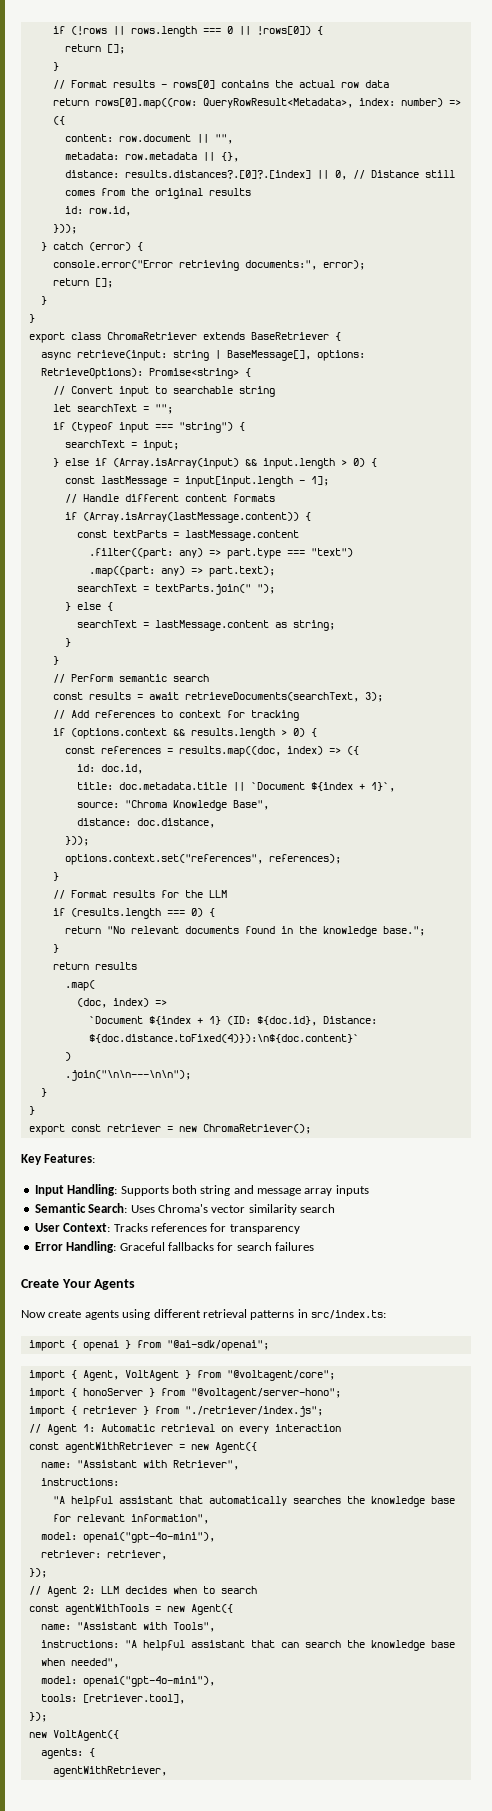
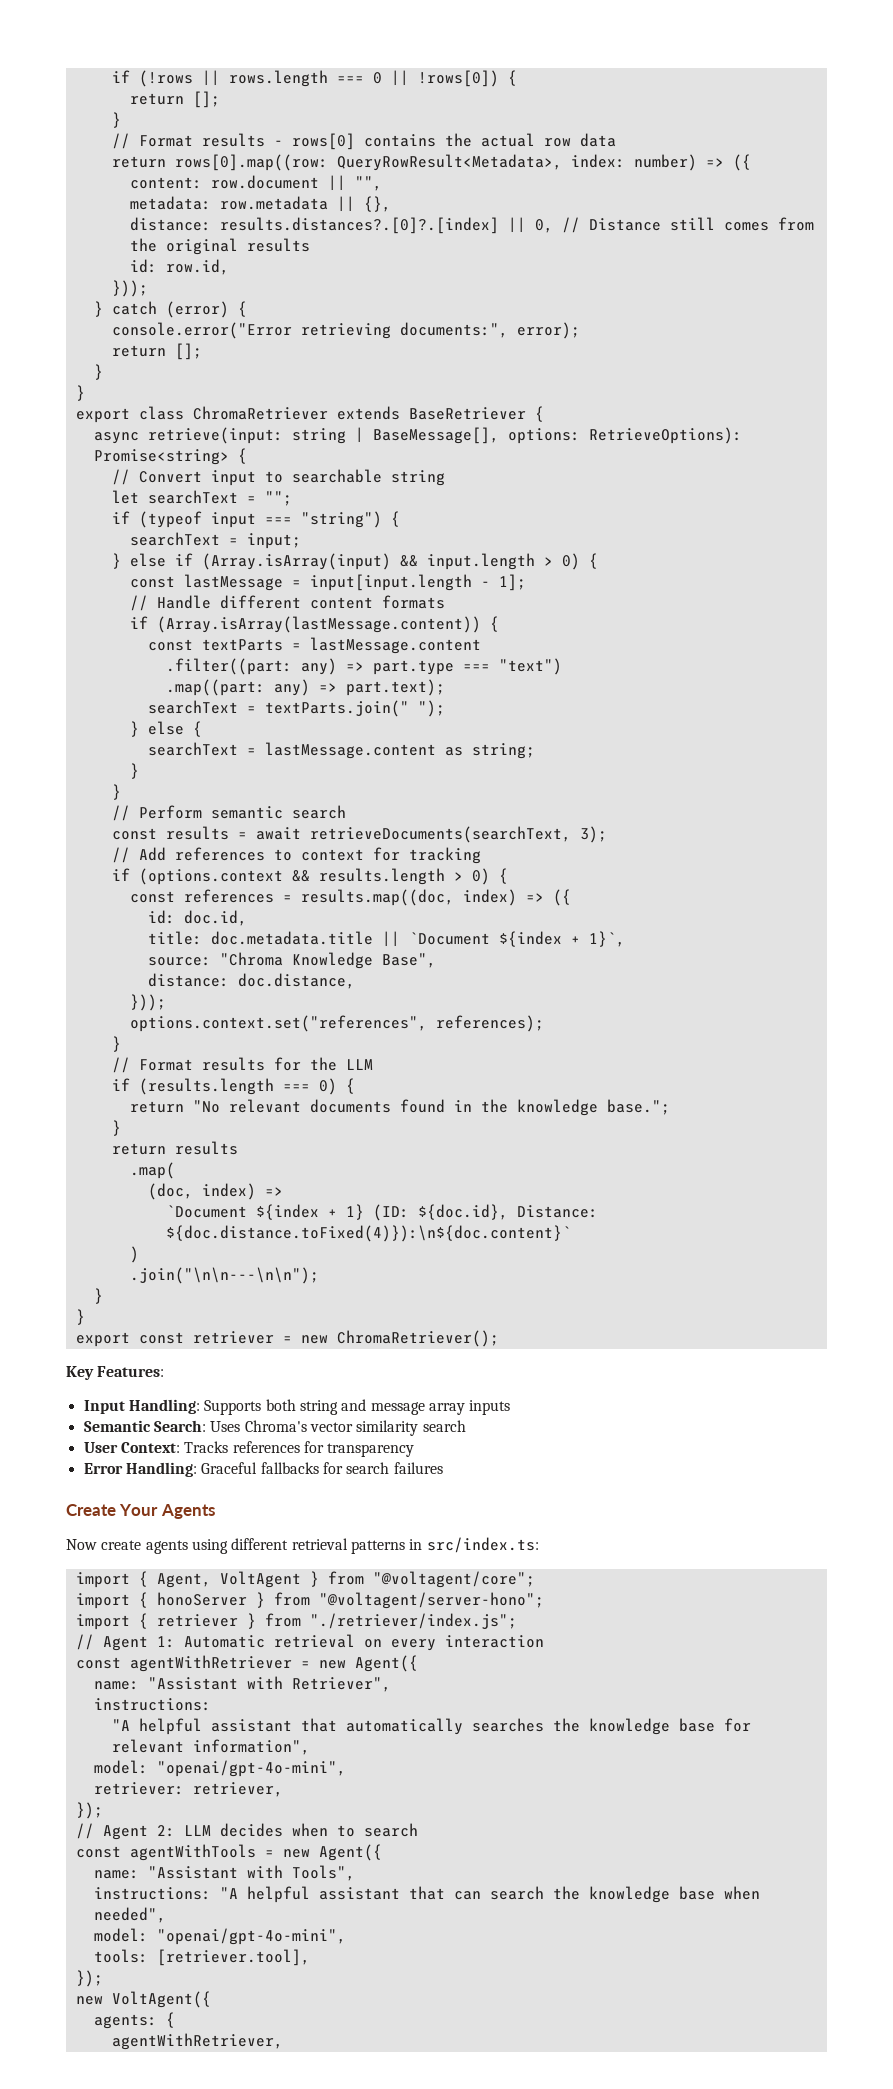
[28,1340,269,1351] // import { openai } from "@ai-sdk/openai"; -> (539, 1545) none
[82,1532,215,1543] openai("gpt-4o-mini"), -> [156,1760,346,1777] "openai/gpt-4o-mini",
[82,1676,215,1687] openai("gpt-4o-mini"), -> [156,1928,346,1945] "openai/gpt-4o-mini",

